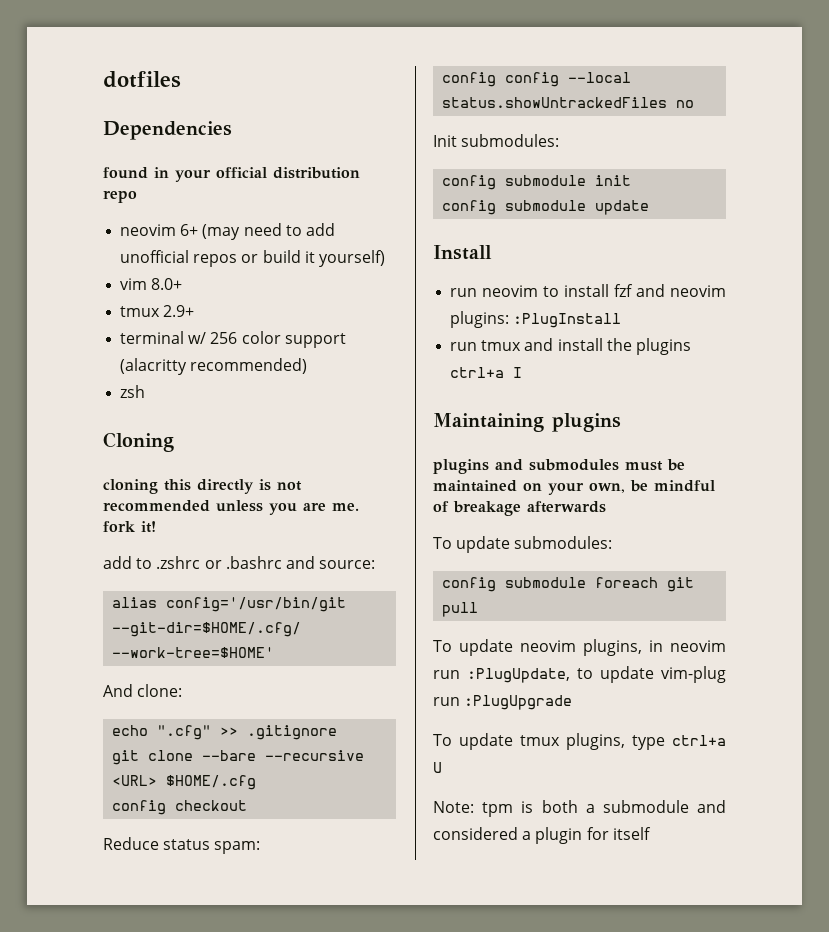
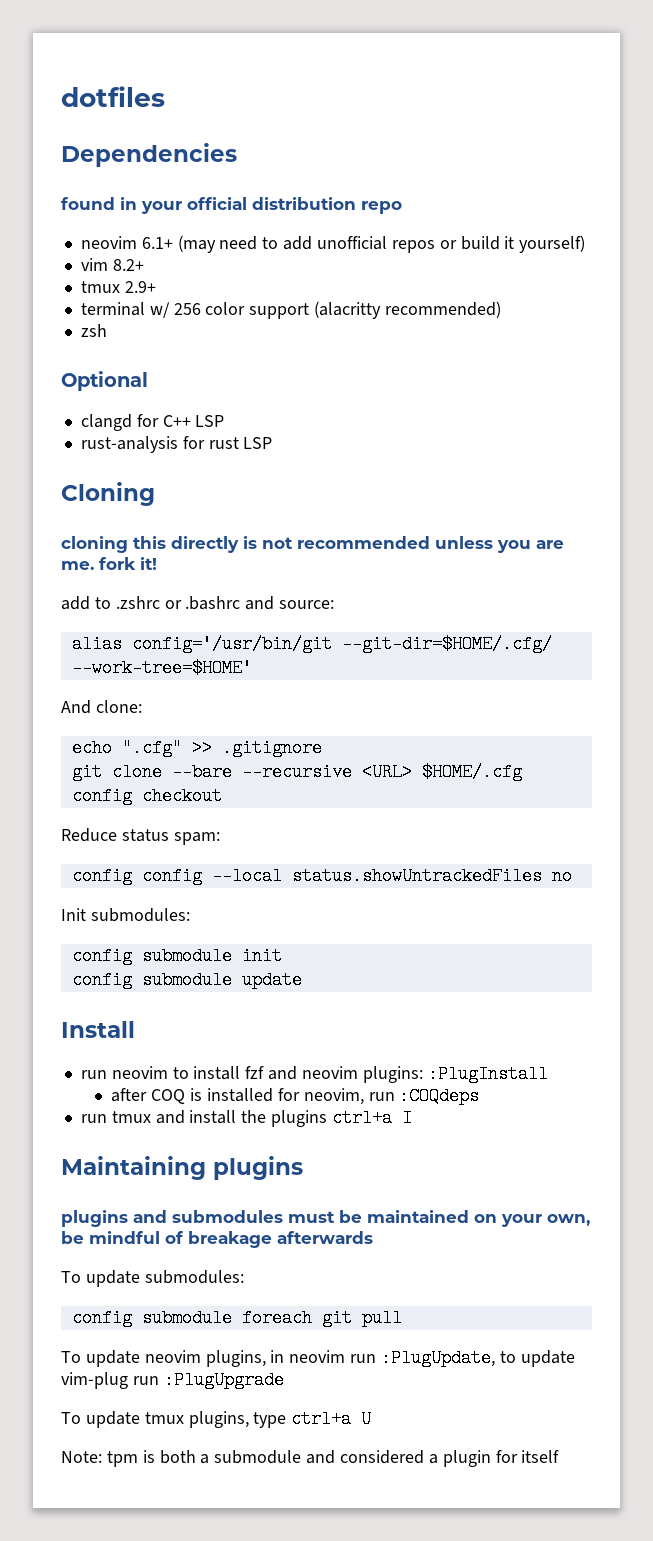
[180,224,199,236] 6+ -> [141,237,173,249] 6.1+
[151,278,183,290] 8.0+ -> [112,259,144,271] 8.2+
(146, 391) none -> [61,371,148,391] [80,414,225,431] [80,436,273,453] // Optional // clangd for C++ LSP // rust-analysis for rust LSP
(622, 320) none -> [111,1087,480,1105] // after COQ is installed for neovim, run :COQdeps

